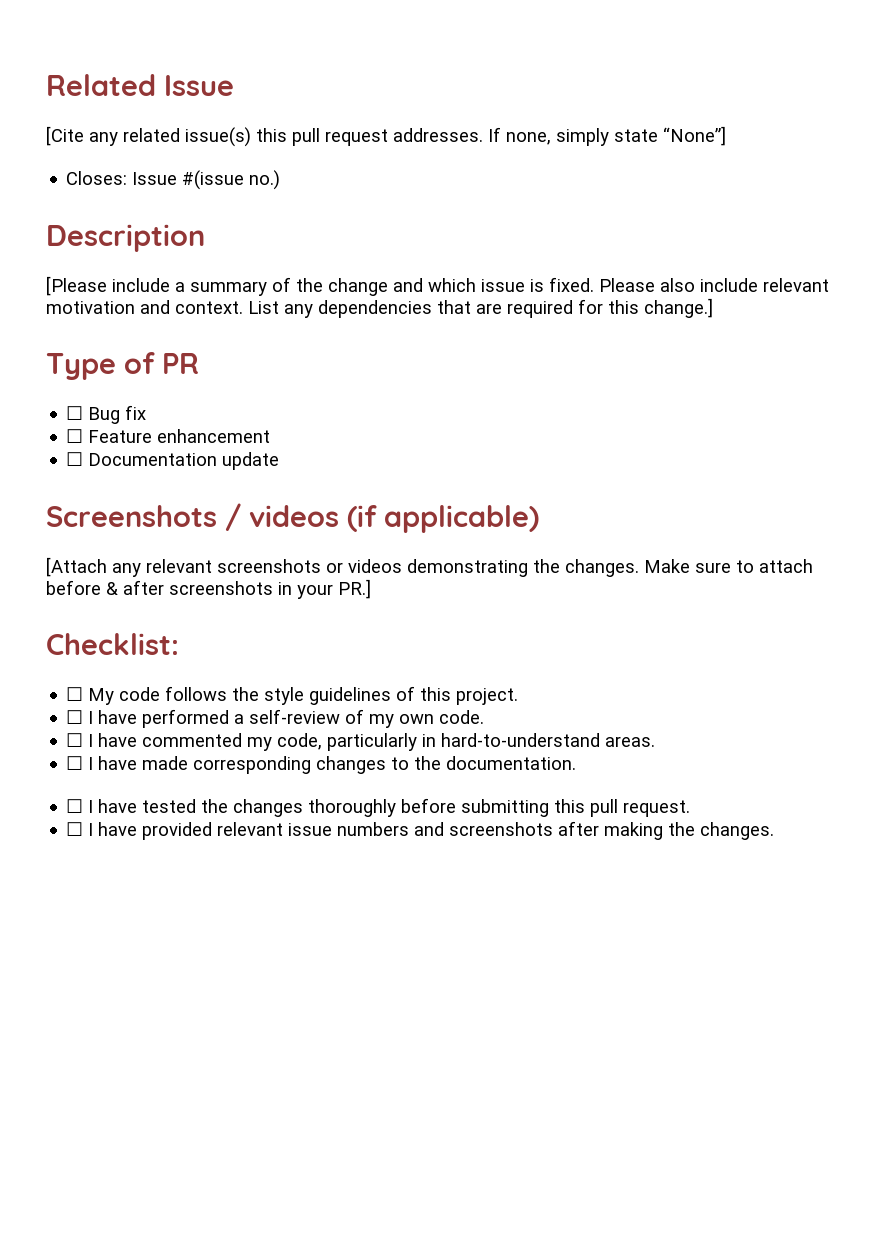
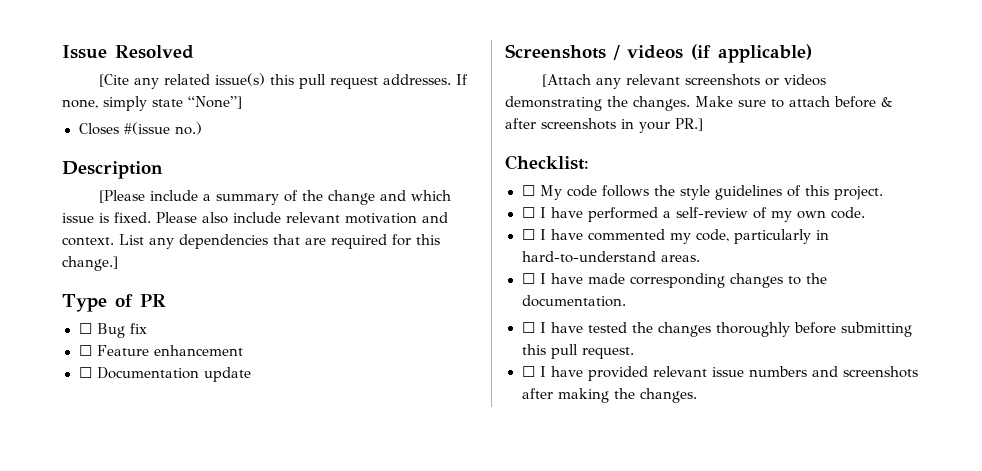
[46,74,234,96] Related Issue -> [62,45,194,59] Issue Resolved
[66,171,178,185] Closes: Issue -> [78,123,119,135] Closes

